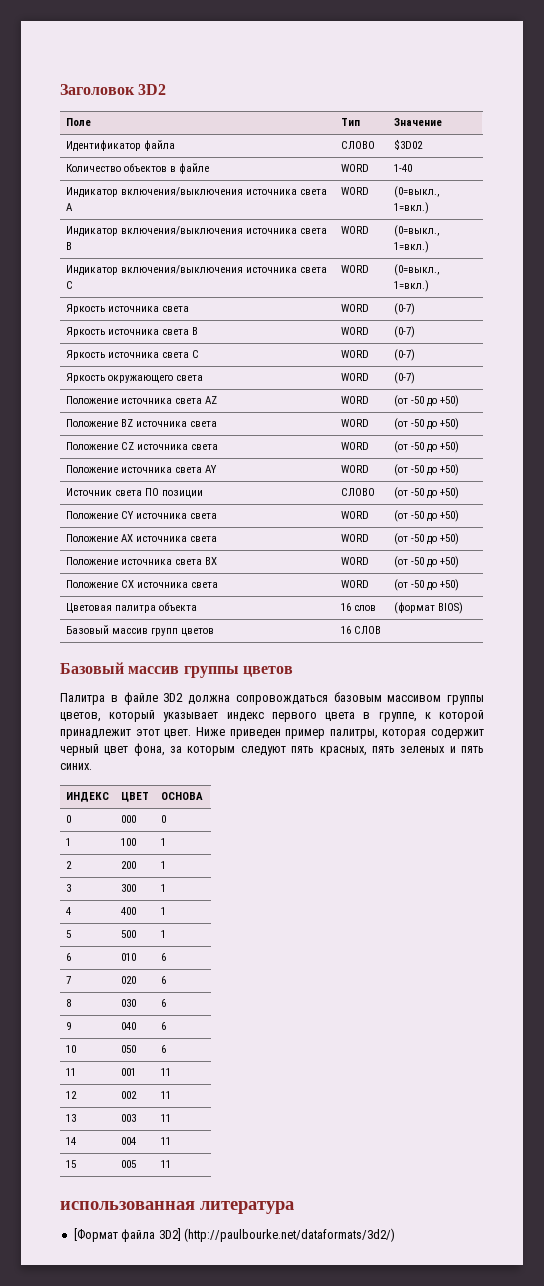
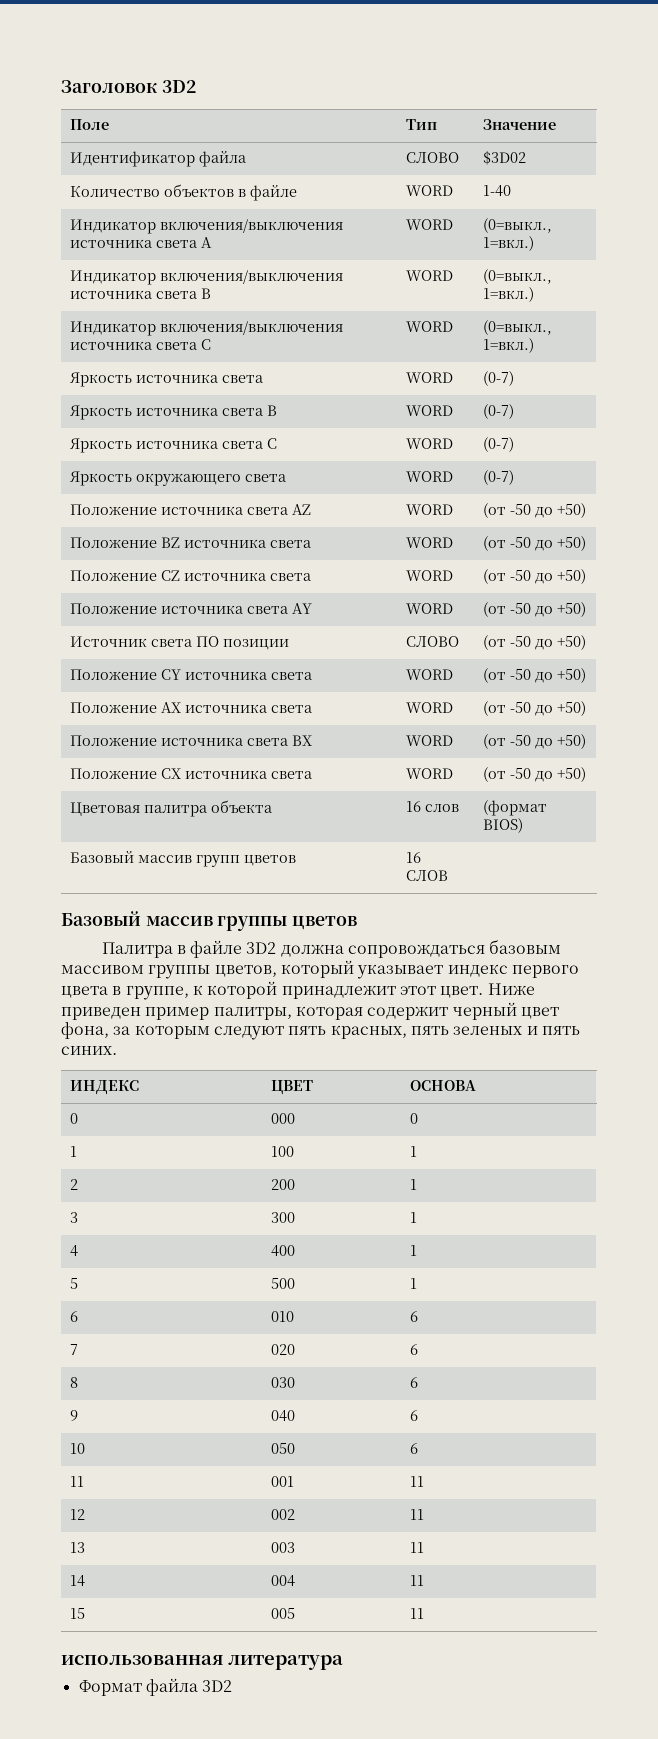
[73,1228,395,1242] [Формат файла 3D2] (http://paulbourke.net/dataformats/3d2/) -> [78,1678,233,1696] Формат файла 3D2

